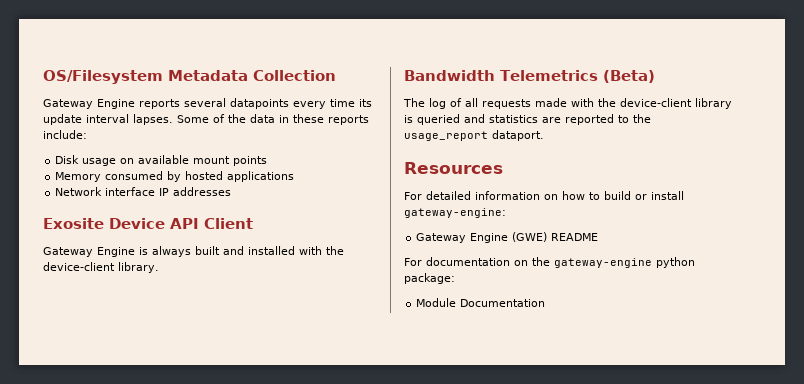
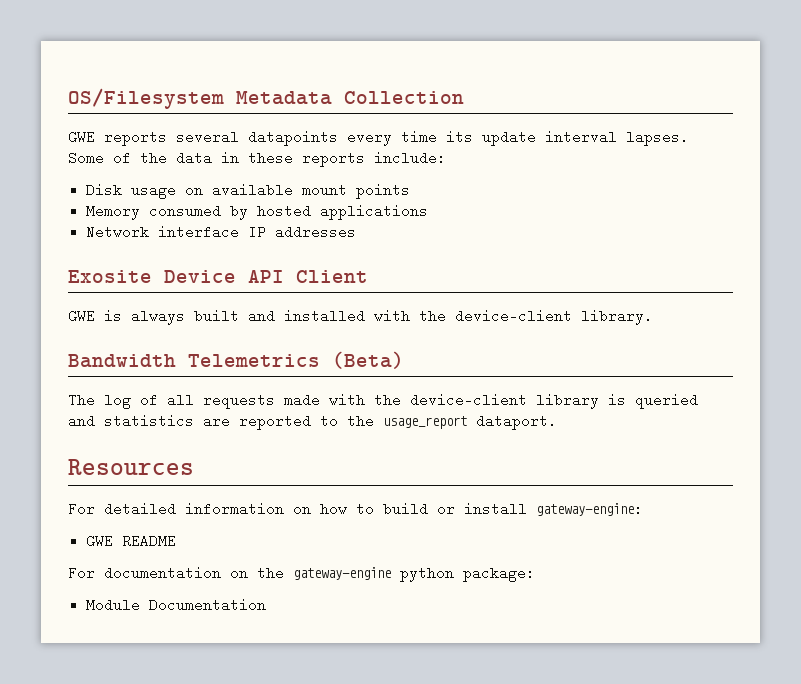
[43,99,135,109] Gateway Engine -> [68,130,95,144] GWE
[43,247,135,257] Gateway Engine -> [68,309,95,323] GWE
[416,232,548,243] Gateway Engine (GWE) -> [86,534,114,548] GWE

